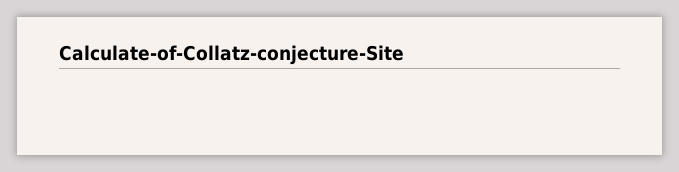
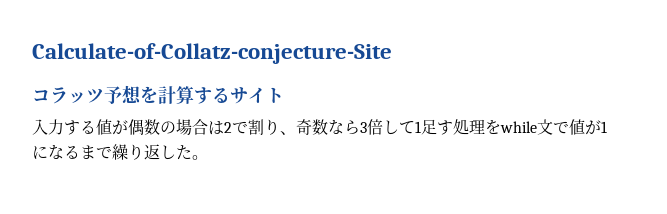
(404, 55) none -> [32,85,284,104] [32,119,607,135] [32,144,208,160] // コラッツ予想を計算するサイト // 入力する値が偶数の場合は2で割り、奇数なら3倍して1足す処理をwhile文で値が1になるまで繰り返した。

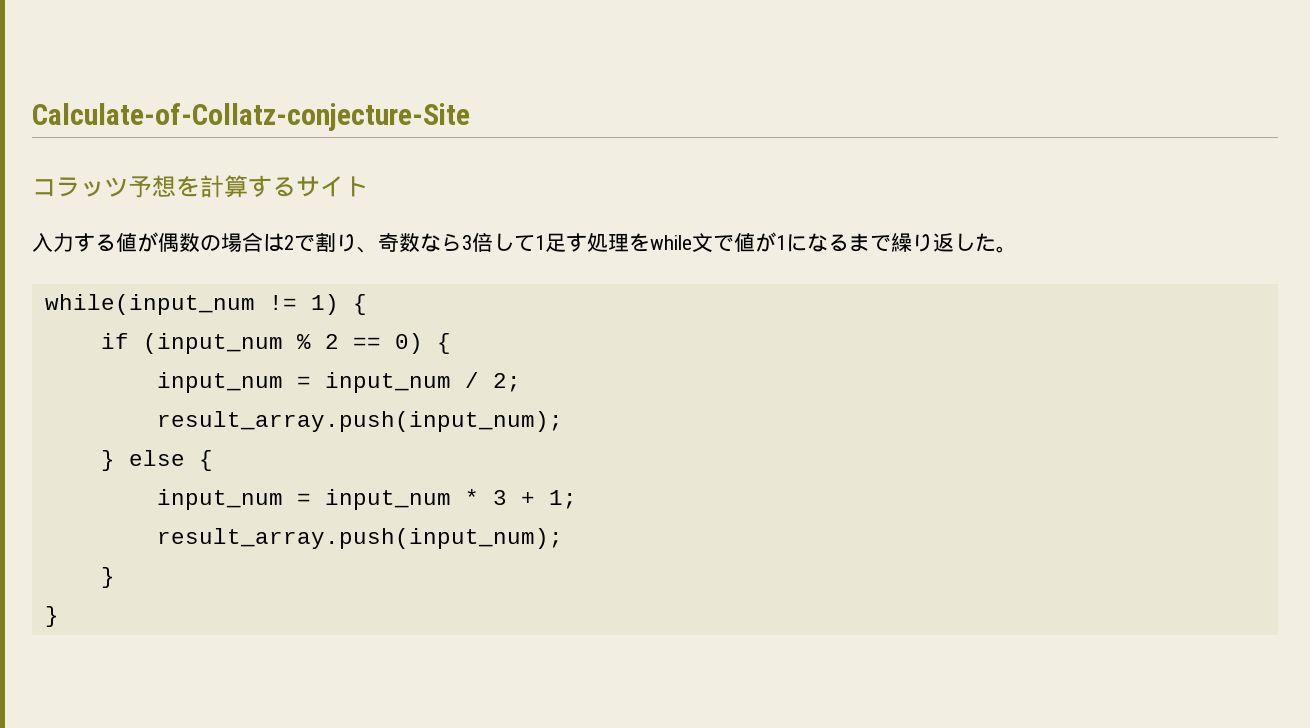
(208, 157) none -> [44,294,367,315] [100,333,451,354] [156,372,521,393] [156,411,563,432] [100,450,213,471] [156,489,577,510] [156,528,563,549] [100,567,115,588] [44,606,59,627] // while(input_num != 1) { // if (input_num % 2 == 0) { // input_num = input_num / 2; // result_array.push(input_num); // } else { // input_num = input_num * 3 + 1; // result_array.push(input_num); // } // }

